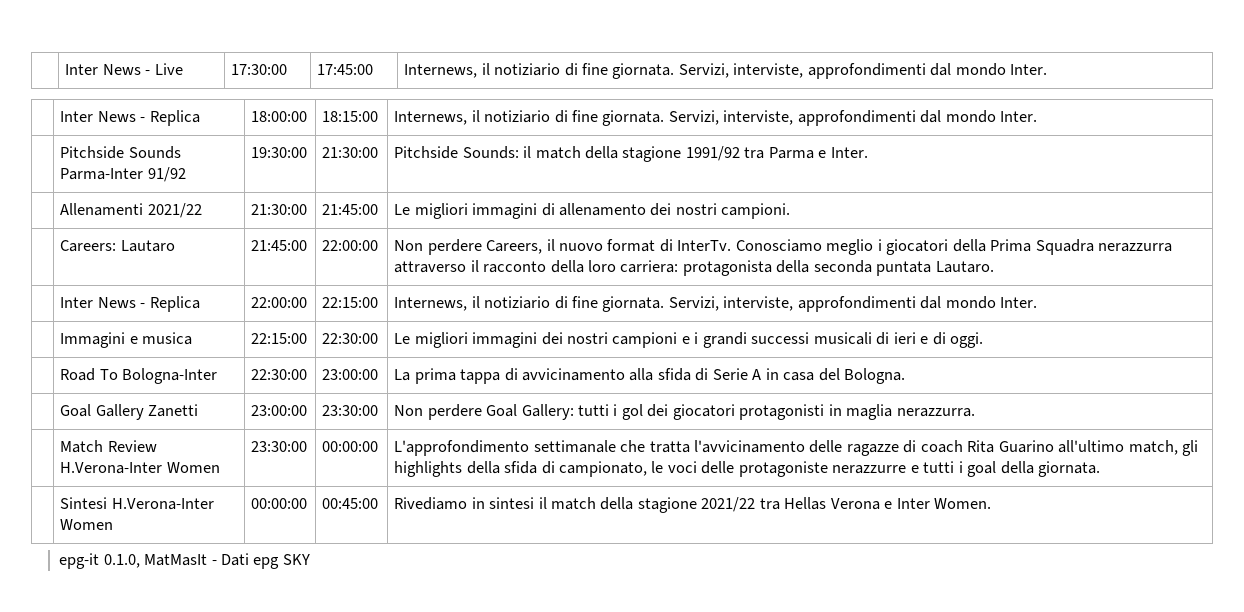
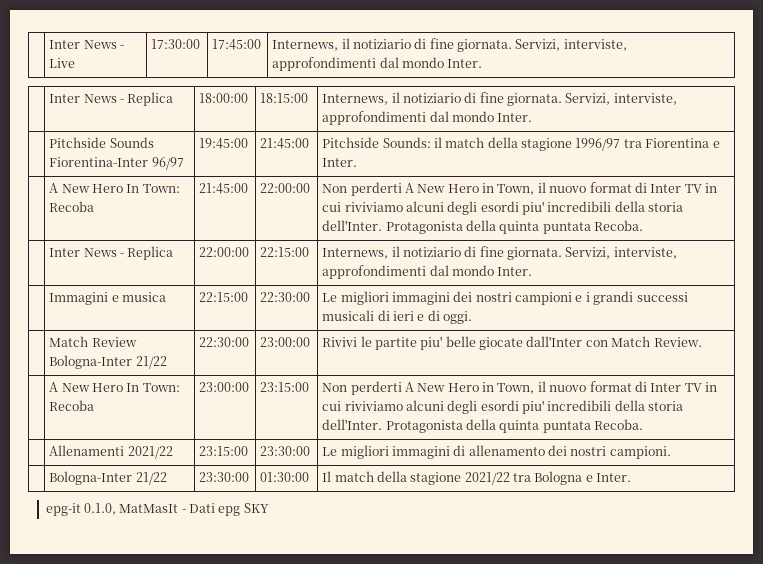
[60,167,186,182] [251,147,308,158] [322,147,379,158] Parma-Inter 91/92 | 19:30:00 | 21:30:00 -> [49,157,184,170] [199,138,249,149] [260,138,310,149] Fiorentina-Inter 96/97 | 19:45:00 | 21:45:00
[685,146,814,161] 1991/92 tra Parma -> [575,138,710,151] 1996/97 tra Fiorentina
[60,203,202,218] [251,204,308,215] [322,204,379,215] [394,203,791,219] [60,240,175,252] [251,240,308,251] [322,240,379,251] [394,239,1173,255] [394,260,994,276] Allenamenti 2021/22 | 21:30:00 | 21:45:00 | Le migliori immagini di allenamento dei nostri campioni. // | Careers: Lautaro | 21:45:00 | 22:00:00 | Non perdere Careers, il nuovo format di InterTv. Conosciamo meglio i giocatori della Prima Squadra nerazzurra attraverso il racconto della loro carriera: protagonista della seconda puntata Lautaro. -> [49,183,180,193] [49,201,95,212] [199,183,249,194] [260,183,311,193] [322,182,718,196] [322,201,684,215] [322,220,644,234] A New Hero In Town: Recoba | 21:45:00 | 22:00:00 | Non perderti A New Hero in Town, il nuovo format di Inter TV in cui riviviamo alcuni degli esordi piu' incredibili della storia dell'Inter. Protagonista della quinta puntata Recoba.
[60,368,218,384] Road To Bologna-Inter -> [49,336,137,347] [49,355,167,369] Match Review Bologna-Inter 21/22
[394,368,906,384] [60,404,199,420] [251,405,308,416] [322,405,379,416] [394,404,975,420] [60,440,157,453] [60,462,220,474] [251,441,308,452] [322,441,379,452] [394,440,1199,456] [394,461,1101,477] [60,497,214,510] [60,519,114,530] [251,498,308,509] [322,498,379,509] [394,497,547,510] La prima tappa di avvicinamento alla sfida di Serie A in casa del Bologna. // | Goal Gallery Zanetti | 23:00:00 | 23:30:00 | Non perdere Goal Gallery: tutti i gol dei giocatori protagonisti in maglia nerazzurra. // | Match Review H.Verona-Inter Women | 23:30:00 | 00:00:00 | L'approfondimento settimanale che tratta l'avvicinamento delle ragazze di coach Rita Guarino all'ultimo match, gli highlights della sfida di campionato, le voci delle protagoniste nerazzurre e tutti i goal della giornata. // | Sintesi H.Verona-Inter Women | 00:00:00 | 00:45:00 | Rivediamo in sintesi il -> [322,336,702,350] [49,382,180,392] [49,400,95,411] [199,382,250,392] [260,382,310,392] [322,381,718,395] [322,400,684,414] [322,419,644,433] [49,445,173,459] [199,446,249,456] [260,446,311,456] [322,445,671,459] [49,471,167,485] [199,472,250,482] [260,472,310,482] [322,471,332,482] Rivivi le partite piu' belle giocate dall'Inter con Match Review. // | A New Hero In Town: Recoba | 23:00:00 | 23:15:00 | Non perderti A New Hero in Town, il nuovo format di Inter TV in cui riviviamo alcuni degli esordi piu' incredibili della storia dell'Inter. Protagonista della quinta puntata Recoba. // | Allenamenti 2021/22 | 23:15:00 | 23:30:00 | Le migliori immagini di allenamento dei nostri campioni. // | Bologna-Inter 21/22 | 23:30:00 | 01:30:00 | Il
[784,497,992,510] Hellas Verona e Inter Women. -> [534,471,632,485] Bologna e Inter.

